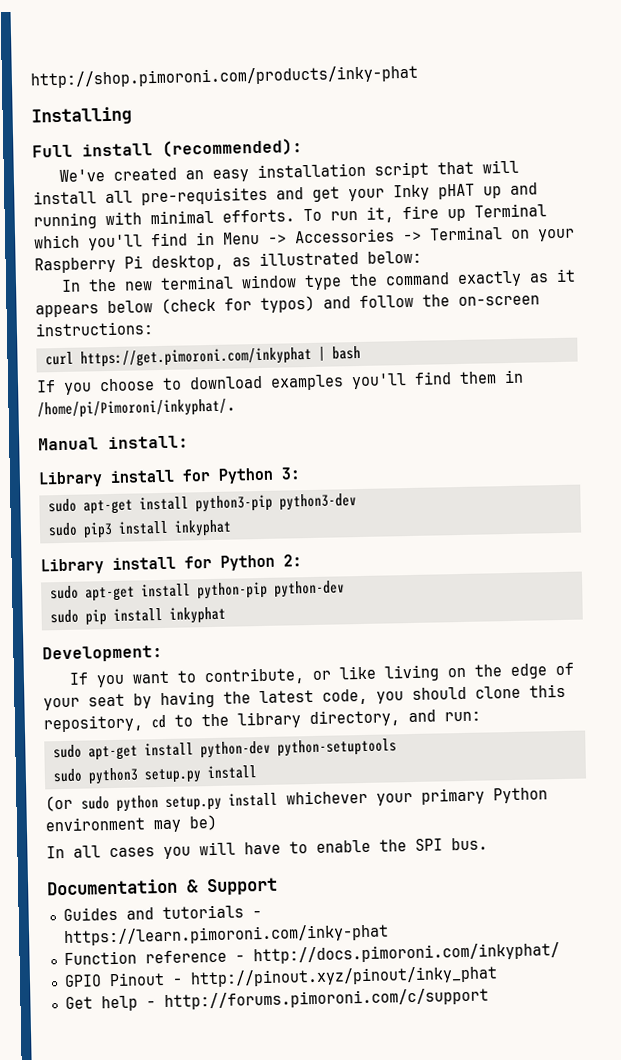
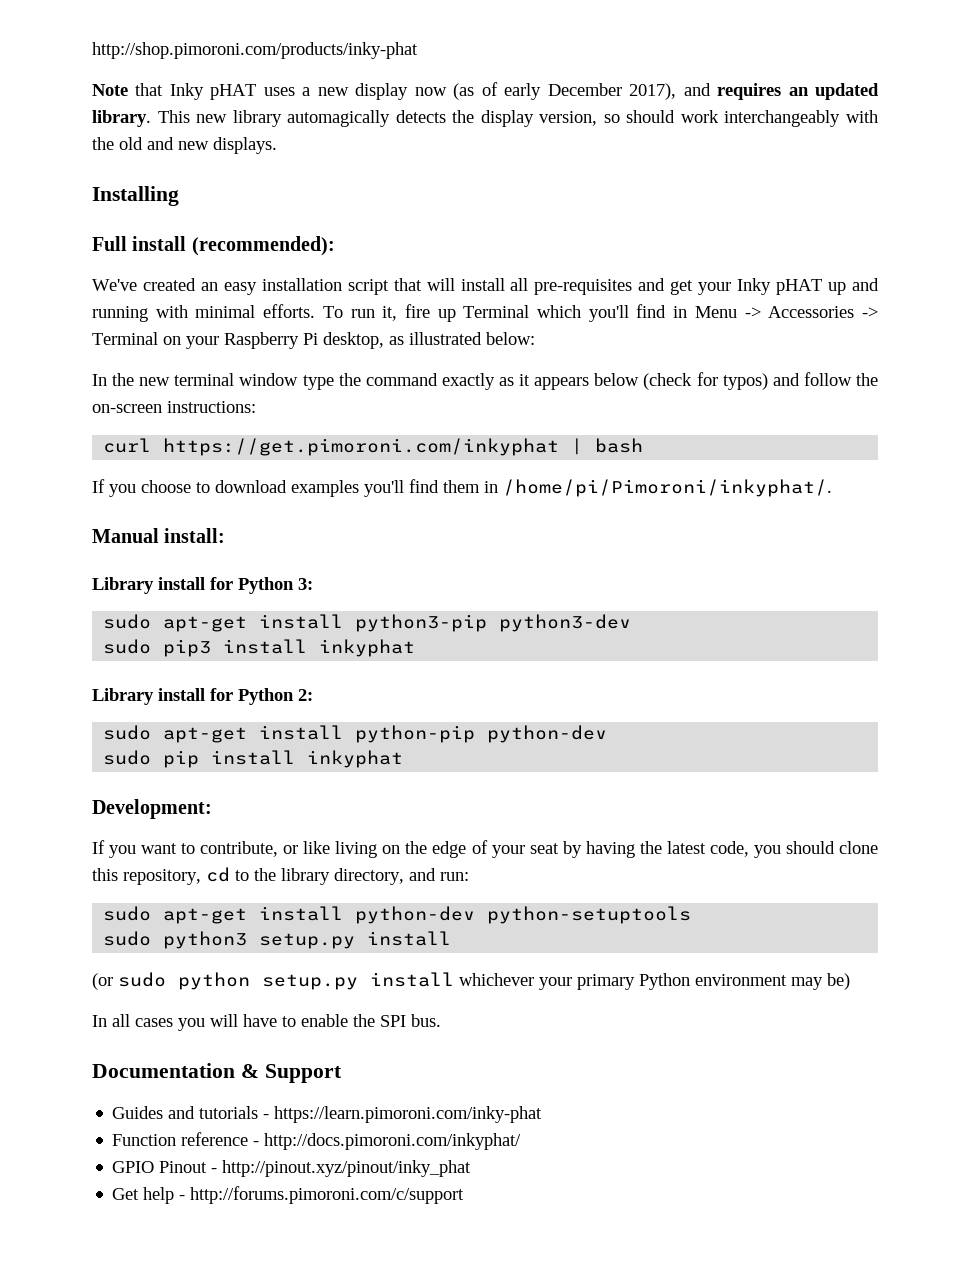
(419, 76) none -> [92,82,880,100] [92,110,879,127] [92,137,277,154] // Note that Inky pHAT uses a new display now (as of early December 2017), and requires an updated library. This new library automagically detects the display version, so should work interchangeably with the old and new displays.

